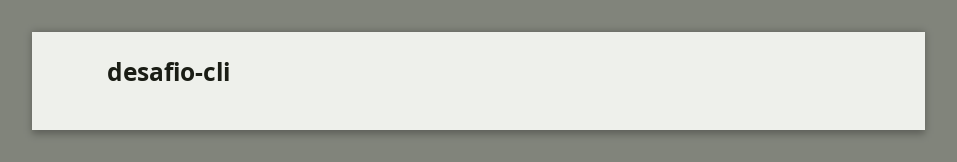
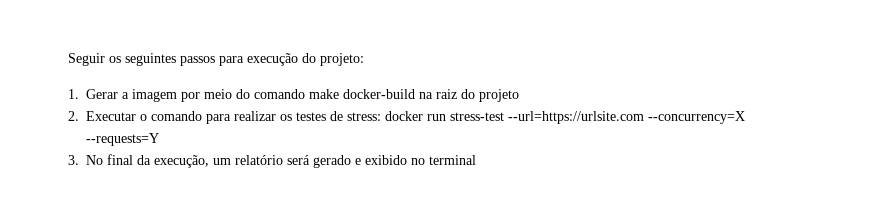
[107,62,230,81] desafio-cli -> [68,53,364,66] [68,89,519,102] [68,111,745,124] [86,133,159,146] [68,154,476,168] Seguir os seguintes passos para execução do projeto: // 1. Gerar a imagem por meio do comando make docker-build na raiz do projeto // 2. Executar o comando para realizar os testes de stress: docker run stress-test --url=https://urlsite.com --concurrency=X --requests=Y // 3. No final da execução, um relatório será gerado e exibido no terminal

